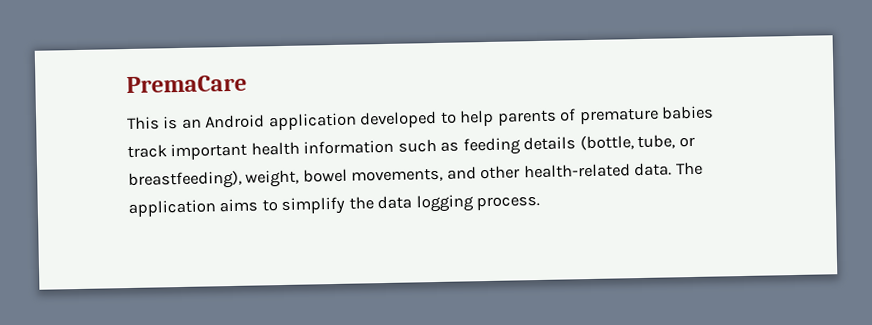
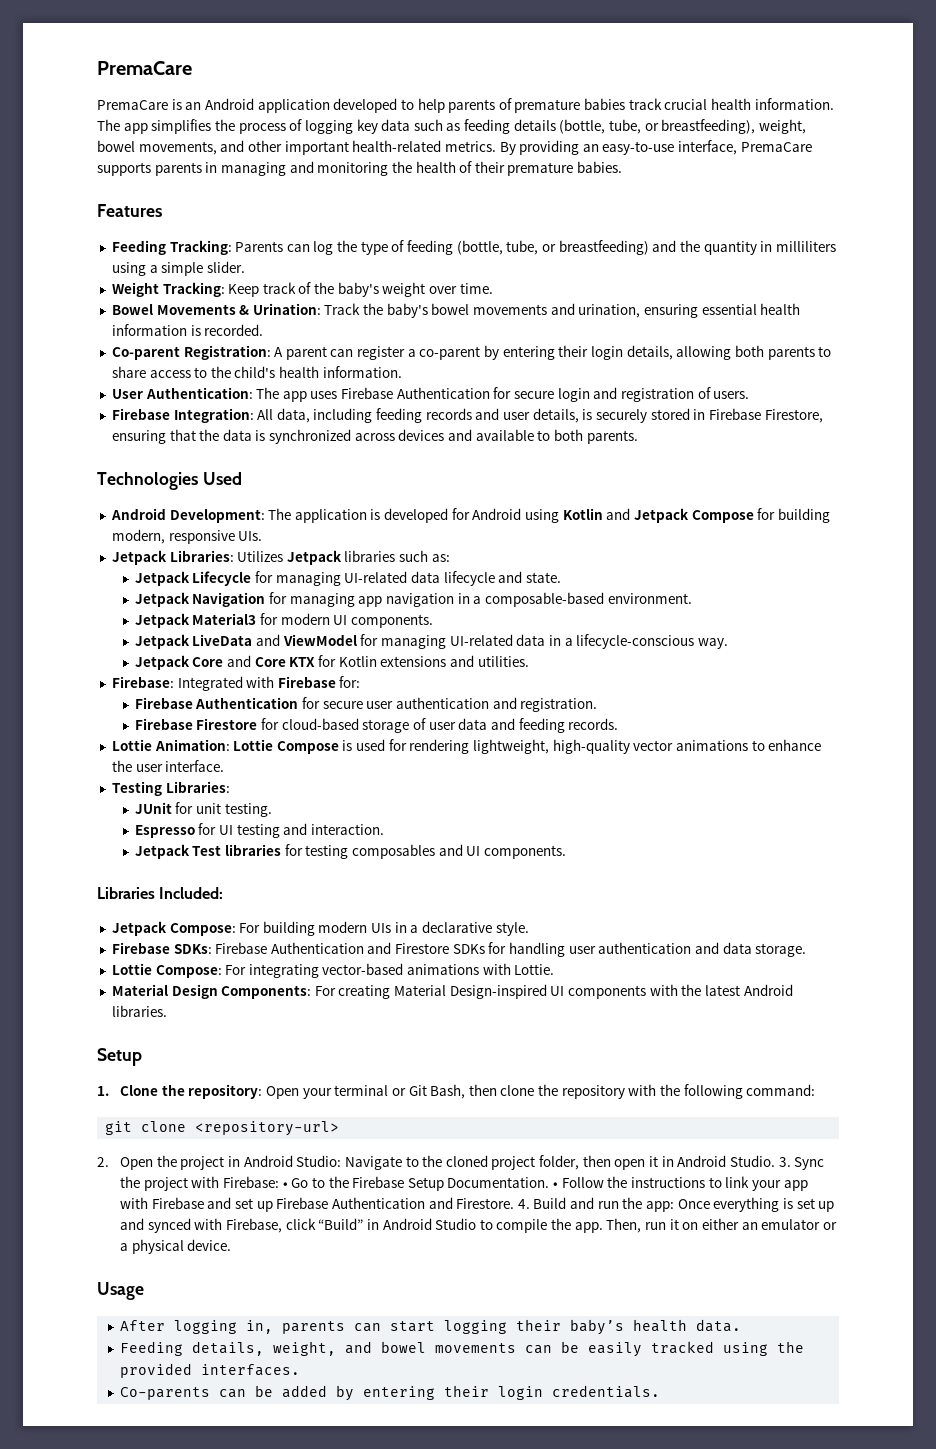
[127,116,160,131] This -> [97,100,168,110] PremaCare
[170,139,395,161] important health information -> [664,98,834,110] [97,119,411,134] crucial health information. The app simplifies the process of logging key data
[523,161,703,179] [128,194,541,218] health-related data. The application aims to simplify the data logging process. -> [284,140,812,155] [97,161,623,176] [97,204,162,217] [111,240,836,255] [111,261,245,276] [111,282,493,297] [111,303,801,318] [111,324,264,336] [111,345,832,360] [111,366,402,378] [111,387,750,402] [111,408,823,423] [111,429,638,444] [97,472,242,490] [110,508,830,523] [111,529,263,544] [111,550,450,565] [134,571,561,586] [134,592,692,607] [134,613,434,628] [134,634,728,649] [134,655,529,670] [111,676,361,691] [134,697,598,712] [134,718,619,733] [111,739,822,754] [111,760,225,772] [111,781,230,796] [134,802,272,817] [134,823,385,838] [134,844,566,859] [97,887,224,899] [111,921,529,936] [111,942,807,957] [111,963,555,978] [111,984,793,999] [111,1005,167,1017] [97,1048,142,1066] [97,1084,816,1099] [105,1121,340,1136] [97,1155,825,1170] [119,1176,808,1191] [119,1197,835,1212] [119,1218,837,1233] [119,1239,232,1254] [97,1282,144,1300] [119,1319,741,1335] [119,1341,804,1357] [119,1363,300,1378] [119,1385,660,1401] important health-related metrics. By providing an easy-to-use interface, PremaCare supports parents in managing and monitoring the health of their premature babies. // Features // Feeding Tracking: Parents can log the type of feeding (bottle, tube, or breastfeeding) and the quantity in milliliters using a simple slider. // Weight Tracking: Keep track of the baby's weight over time. // Bowel Movements & Urination: Track the baby's bowel movements and urination, ensuring essential health information is recorded. // Co-parent Registration: A parent can register a co-parent by entering their login details, allowing both parents to share access to the child's health information. // User Authentication: The app uses Firebase Authentication for secure login and registration of users. // Firebase Integration: All data, including feeding records and user details, is securely stored in Firebase Firestore, ensuring that the data is synchronized across devices and available to both parents. // Technologies Used // Android Development: The application is developed for Android using Kotlin and Jetpack Compose for building modern, responsive UIs. // Jetpack Libraries: Utilizes Jetpack libraries such as: // Jetpack Lifecycle for managing UI-related data lifecycle and state. // Jetpack Navigation for managing app navigation in a composable-based environment. // Jetpack Material3 for modern UI components. // Jetpack LiveData and ViewModel for managing UI-related data in a lifecycle-conscious way. // Jetpack Core and Core KTX for Kotlin extensions and utilities. // Firebase: Integrated with Firebase for: // Firebase Authentication for secure user authentication and registration. // Firebase Firestore for cloud-based storage of user data and feeding records. // Lottie Animation: Lottie Compose is used for rendering lightweight, high-quality vector animations to enhance the user interface. // Testing Libraries: // JUnit for unit testing. // Espresso for UI testing and interaction. // Jetpack Test libraries for testing composables and UI components. // Libraries Included: // Jetpack Compose: For building modern UIs in a declarative style. // Firebase SDKs: Firebase Authentication and Firestore SDKs for handling user authentication and data storage. // Lottie Compose: For integrating vector-based animations with Lottie. // Material Design Components: For creating Material Design-inspired UI components with the latest Android libraries. // Setup // 1. Clone the repository: Open your terminal or Git Bash, then clone the repository with the following command: // git clone <repository-url> // 2. Open the project in Android Studio: Navigate to the cloned project folder, then open it in Android Studio. 3. Sync the project with Firebase: • Go to the Firebase Setup Documentation. • Follow the instructions to link your app with Firebase and set up Firebase Authentication and Firestore. 4. Build and run the app: Once everything is set up and synced with Firebase, click “Build” in Android Studio to compile the app. Then, run it on either an emulator or a physical device. // Usage // After logging in, parents can start logging their baby’s health data. // Feeding details, weight, and bowel movements can be easily tracked using the provided interfaces. // Co-parents can be added by entering their login credentials.

